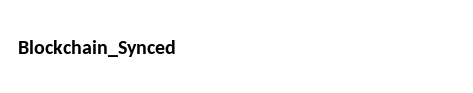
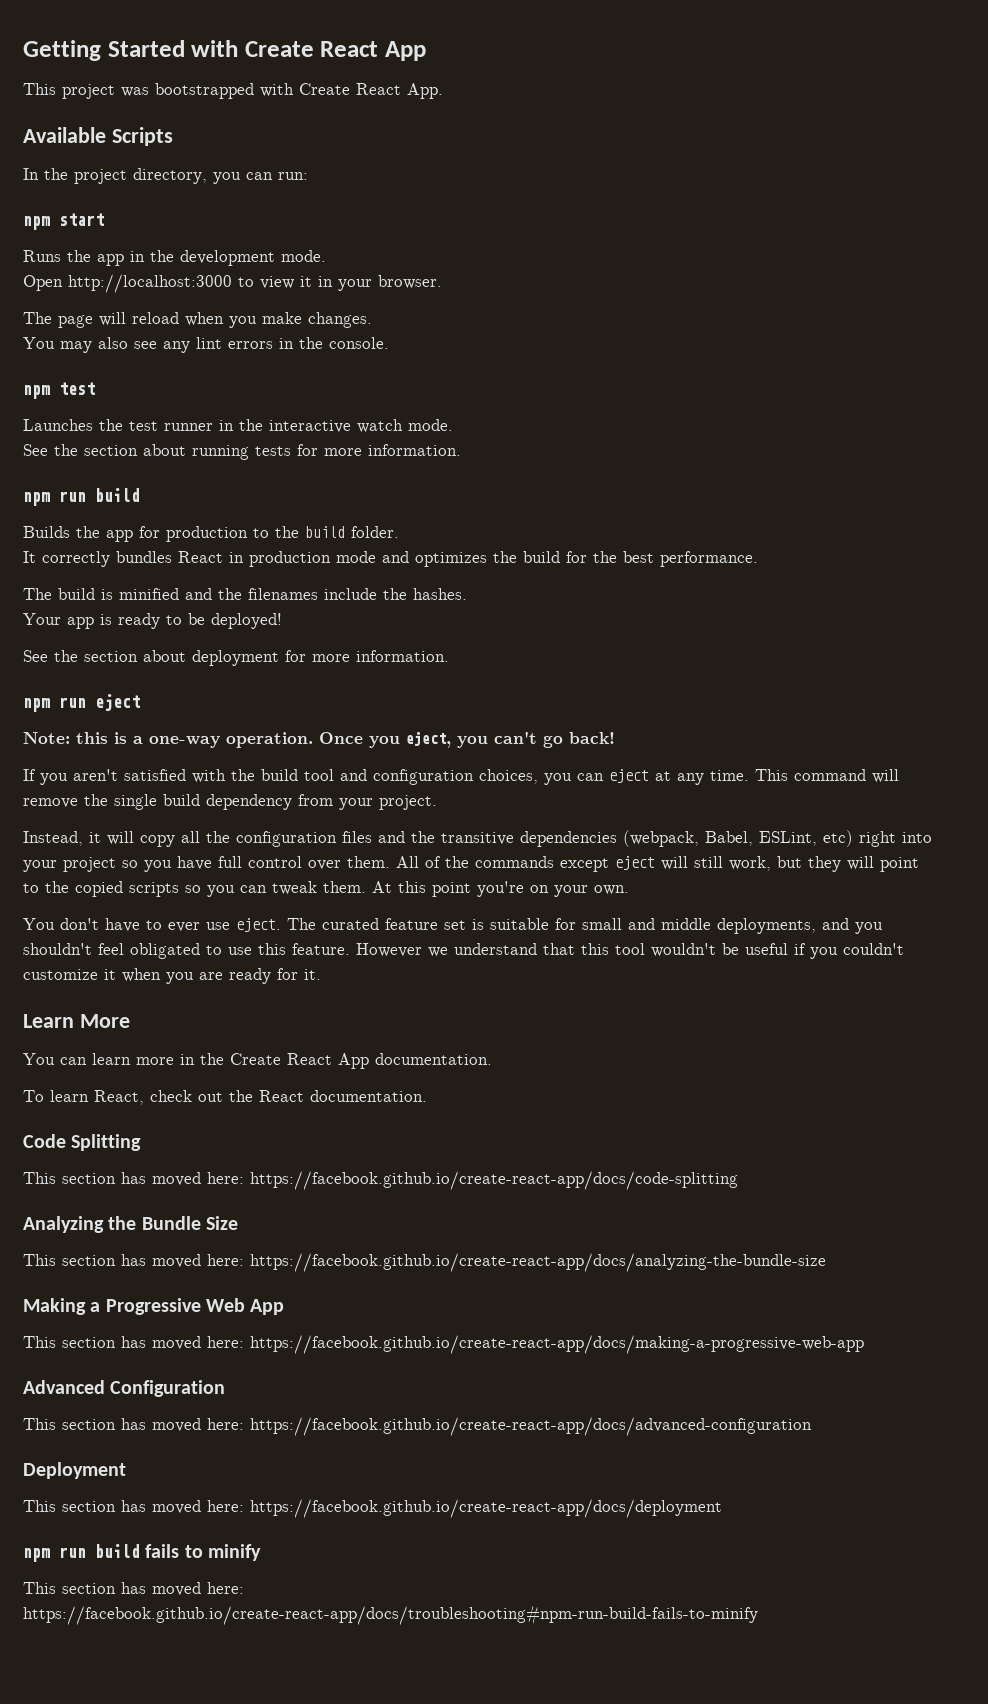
[18,40,176,57] Blockchain_Synced -> [23,40,427,61] [23,83,443,99] [23,127,173,146] [23,168,308,184] [23,213,104,230] [23,250,326,266] [23,274,442,293] [23,312,372,328] [23,337,389,353] [23,382,95,399] [23,419,453,433] [23,444,461,460] [23,488,140,506] [23,526,399,542] [23,551,758,567] [23,588,467,600] [23,613,282,629] [23,650,449,666] [23,694,140,712] [23,731,615,748] [23,769,899,785] [23,794,437,810] [23,830,932,847] [23,856,919,872] [23,881,629,897] [23,918,883,934] [23,943,904,959] [23,968,321,984] [23,1014,130,1028] [23,1053,492,1069] [23,1090,427,1105] [23,1134,142,1151] [23,1171,738,1190] [23,1216,238,1233] [23,1253,826,1272] [23,1298,285,1315] [23,1335,864,1354] [23,1380,226,1397] [23,1417,812,1436] [23,1462,126,1479] [23,1499,722,1518] [23,1544,261,1562] [23,1582,244,1596] [23,1605,758,1625] Getting Started with Create React App // This project was bootstrapped with Create React App. // Available Scripts // In the project directory, you can run: // npm start // Runs the app in the development mode. // Open http://localhost:3000 to view it in your browser. // The page will reload when you make changes. // You may also see any lint errors in the console. // npm test // Launches the test runner in the interactive watch mode. // See the section about running tests for more information. // npm run build // Builds the app for production to the build folder. // It correctly bundles React in production mode and optimizes the build for the best performance. // The build is minified and the filenames include the hashes. // Your app is ready to be deployed! // See the section about deployment for more information. // npm run eject // Note: this is a one-way operation. Once you eject, you can't go back! // If you aren't satisfied with the build tool and configuration choices, you can eject at any time. This command will remove the single build dependency from your project. // Instead, it will copy all the configuration files and the transitive dependencies (webpack, Babel, ESLint, etc) right into your project so you have full control over them. All of the commands except eject will still work, but they will point to the copied scripts so you can tweak them. At this point you're on your own. // You don't have to ever use eject. The curated feature set is suitable for small and middle deployments, and you shouldn't feel obligated to use this feature. However we understand that this tool wouldn't be useful if you couldn't customize it when you are ready for it. // Learn More // You can learn more in the Create React App documentation. // To learn React, check out the React documentation. // Code Splitting // This section has moved here: https://facebook.github.io/create-react-app/docs/code-splitting // Analyzing the Bundle Size // This section has moved here: https://facebook.github.io/create-react-app/docs/analyzing-the-bundle-size // Making a Progressive Web App // This section has moved here: https://facebook.github.io/create-react-app/docs/making-a-progressive-web-app // Advanced Configuration // This section has moved here: https://facebook.github.io/create-react-app/docs/advanced-configuration // Deployment // This section has moved here: https://facebook.github.io/create-react-app/docs/deployment // npm run build fails to minify // This section has moved here: https://facebook.github.io/create-react-app/docs/troubleshooting#npm-run-build-fails-to-minify

